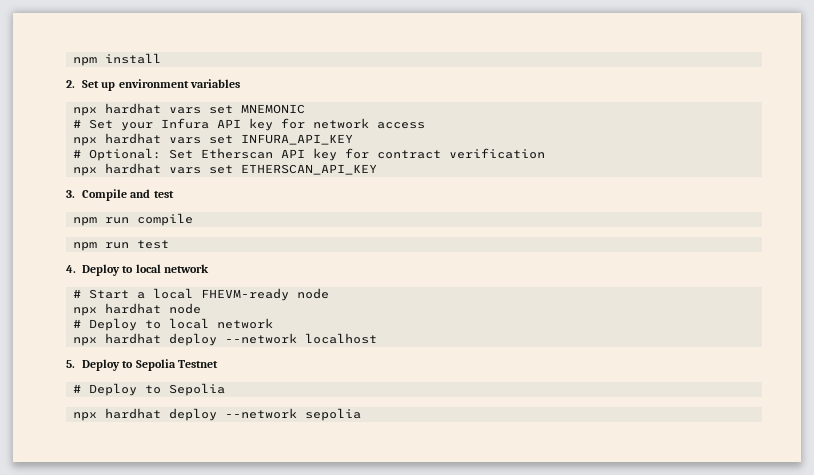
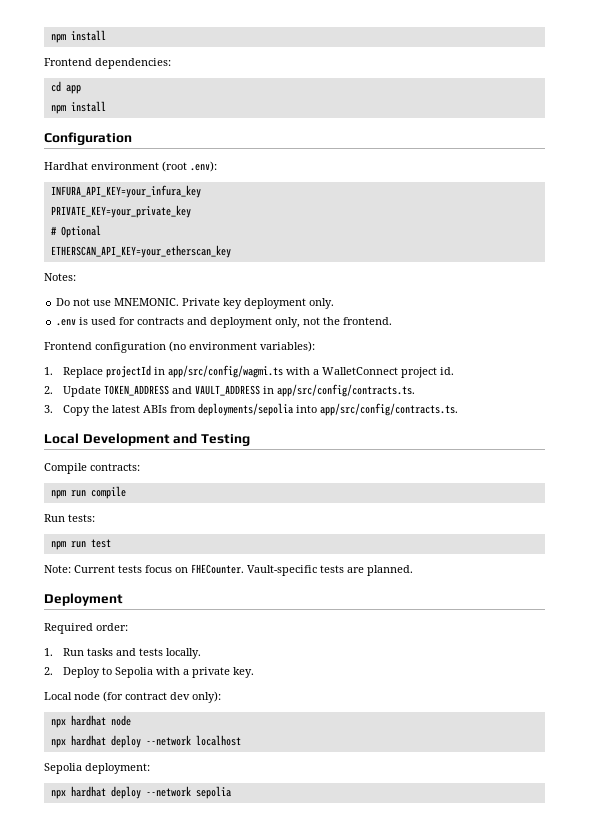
[73,53,162,66] [66,79,240,91] [73,103,306,116] [73,118,426,131] [73,133,354,146] [73,148,546,161] [73,163,378,176] [66,189,174,201] npm install // 2. Set up environment variables // npx hardhat vars set MNEMONIC // # Set your Infura API key for network access // npx hardhat vars set INFURA_API_KEY // # Optional: Set Etherscan API key for contract verification // npx hardhat vars set ETHERSCAN_API_KEY // 3. Compile and test -> [50,30,106,43] [44,58,171,69] [50,81,81,94] [50,101,106,114] [44,132,132,145] [44,161,217,172] [50,185,201,198] [50,205,191,218] [50,225,101,238] [50,245,231,258] [44,273,76,281] [56,298,335,309] [56,317,393,328] [44,341,315,353] [44,365,455,378] [44,384,416,397] [44,403,459,416] [44,433,250,446] [44,463,140,474] npm install // Frontend dependencies: // cd app // npm install // Configuration // Hardhat environment (root .env): // INFURA_API_KEY=your_infura_key // PRIVATE_KEY=your_private_key // # Optional // ETHERSCAN_API_KEY=your_etherscan_key // Notes: // Do not use MNEMONIC. Private key deployment only. // .env is used for contracts and deployment only, not the frontend. // Frontend configuration (no environment variables): // 1. Replace projectId in app/src/config/wagmi.ts with a WalletConnect project id. // 2. Update TOKEN_ADDRESS and VAULT_ADDRESS in app/src/config/contracts.ts. // 3. Copy the latest ABIs from deployments/sepolia into app/src/config/contracts.ts. // Local Development and Testing // Compile contracts:
(194, 219) none -> [44,514,95,522] // Run tests:
[66,264,209,276] [73,288,330,301] [73,303,202,316] [73,318,274,331] 4. Deploy to local network // # Start a local FHEVM-ready node // npx hardhat node // # Deploy to local network -> [44,564,413,576] [44,593,123,606] [44,623,128,634] [44,648,202,659] [44,667,255,678] [44,691,221,703] [50,715,131,728] Note: Current tests focus on FHECounter. Vault-specific tests are planned. // Deployment // Required order: // 1. Run tasks and tests locally. // 2. Deploy to Sepolia with a private key. // Local node (for contract dev only): // npx hardhat node
[66,359,218,371] [73,383,226,396] 5. Deploy to Sepolia Testnet // # Deploy to Sepolia -> [44,763,150,774] Sepolia deployment:

